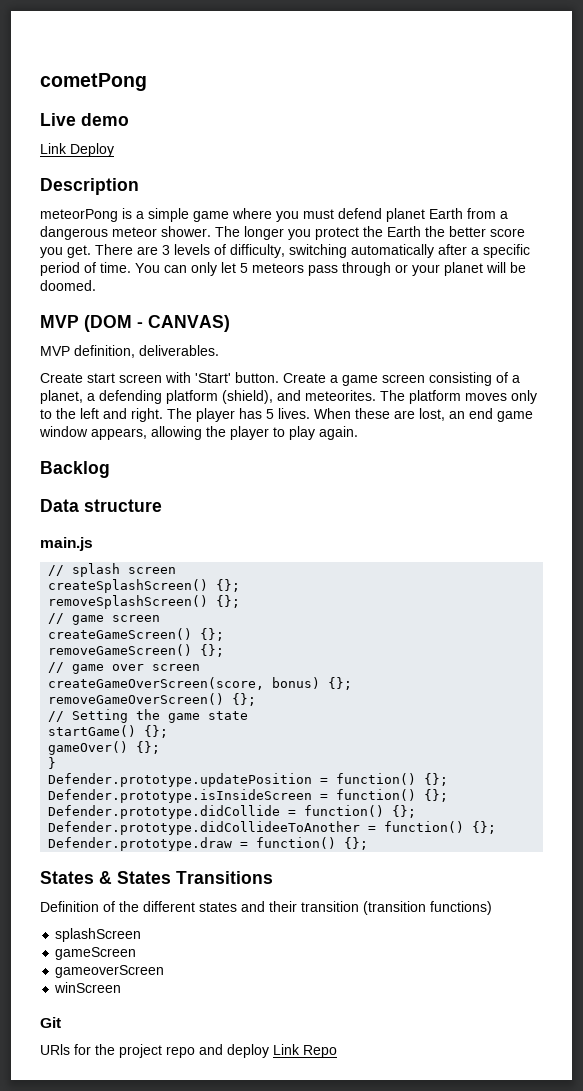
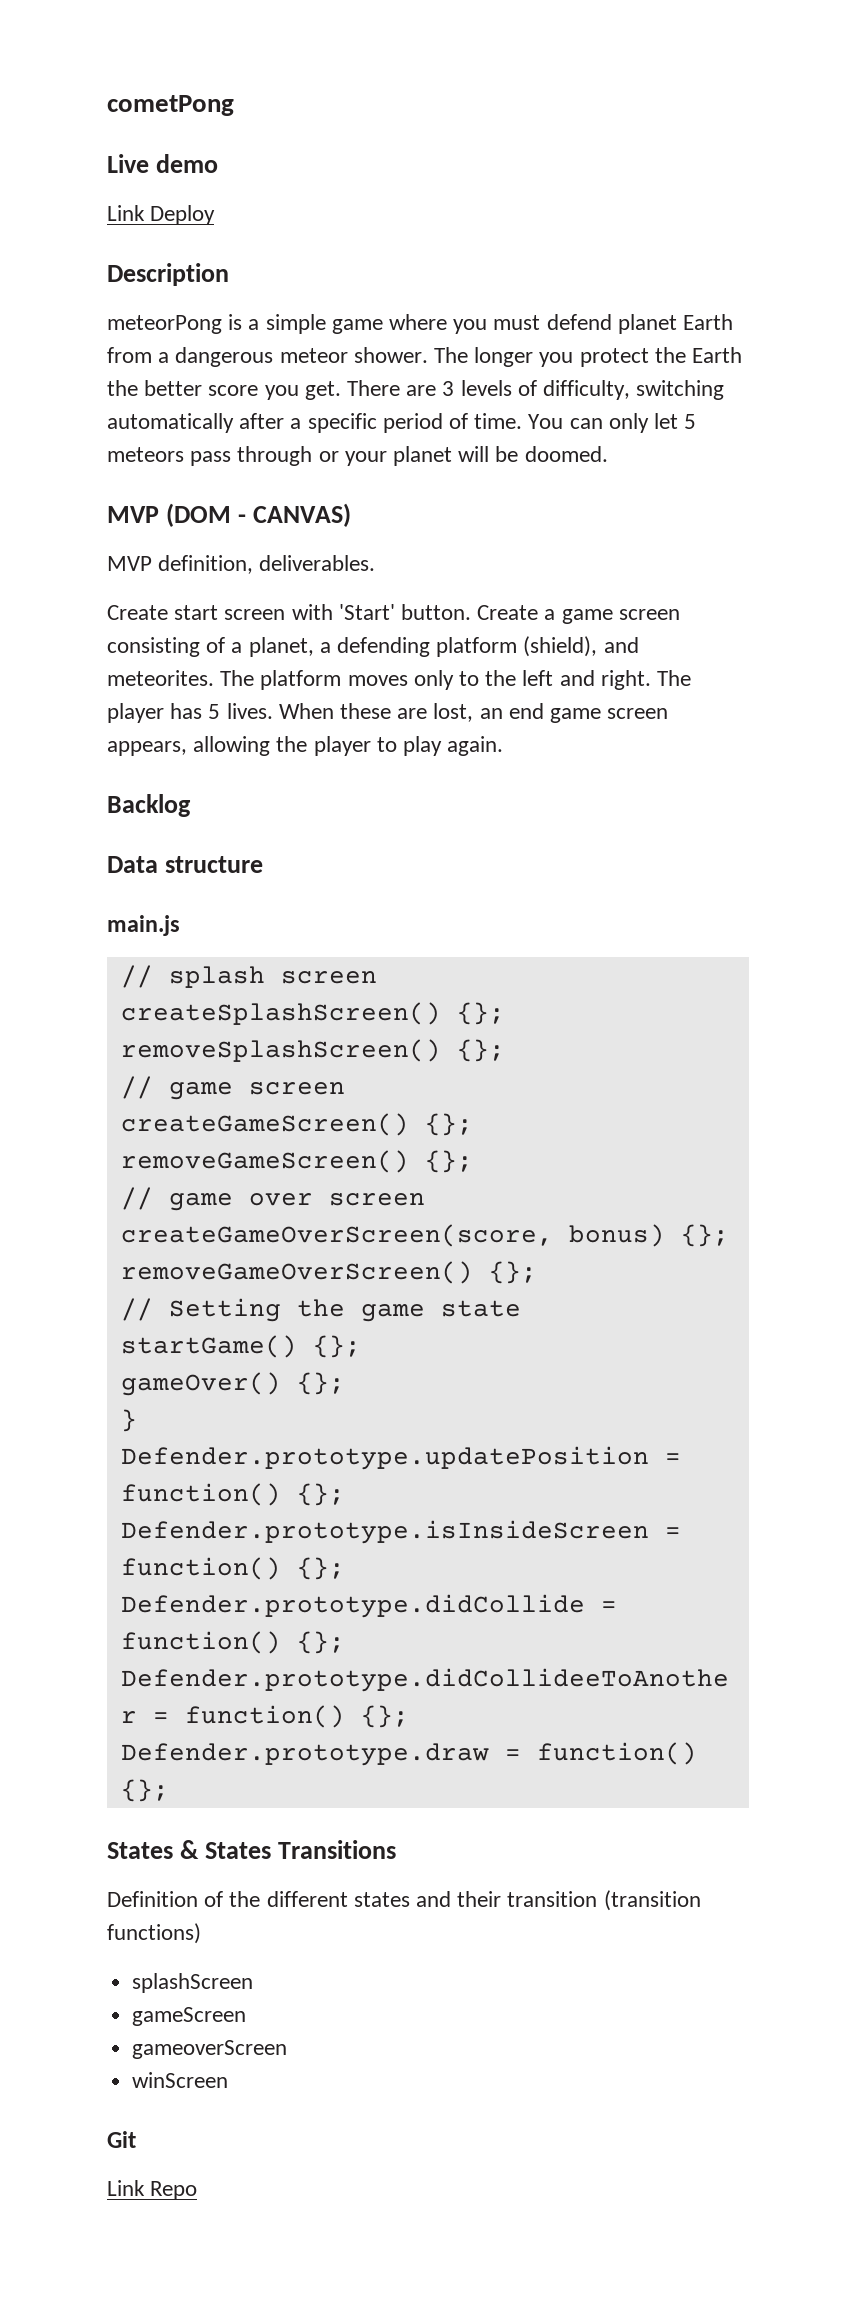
[39,426,88,437] window -> [607,708,669,719] screen
[40,1044,269,1058] URls for the project repo and deploy -> (136, 2139) none

